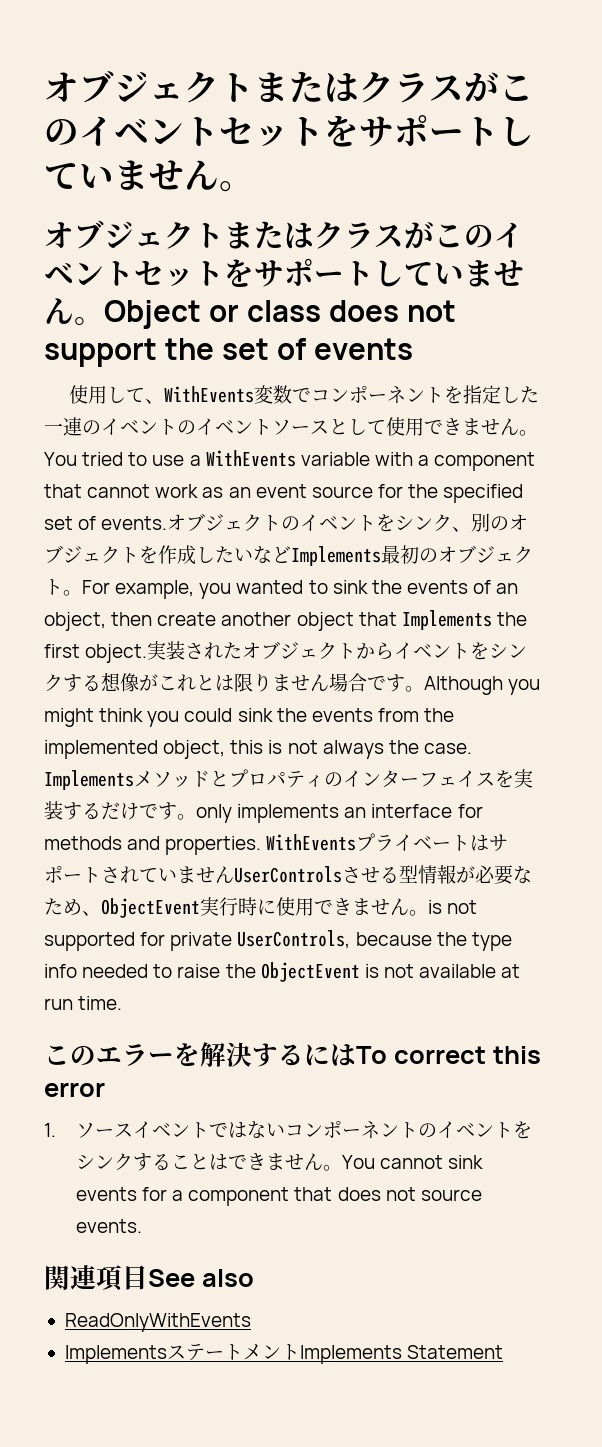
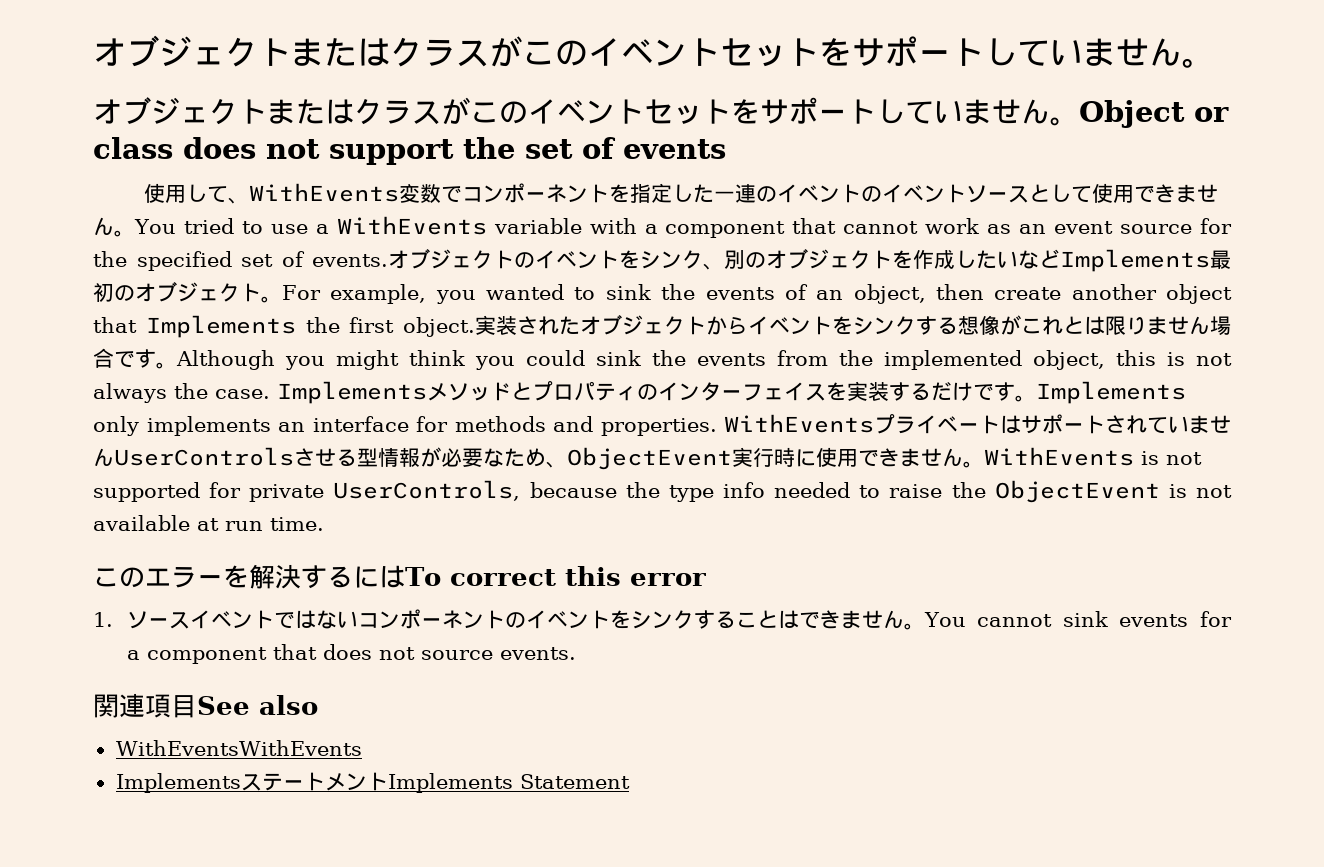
(196, 817) none -> [1036,381,1186,404] Implements
(428, 913) none -> [984,447,1134,466] WithEvents
[64,1313,251,1332] ReadOnlyWithEvents -> [115,740,362,756] WithEventsWithEvents

